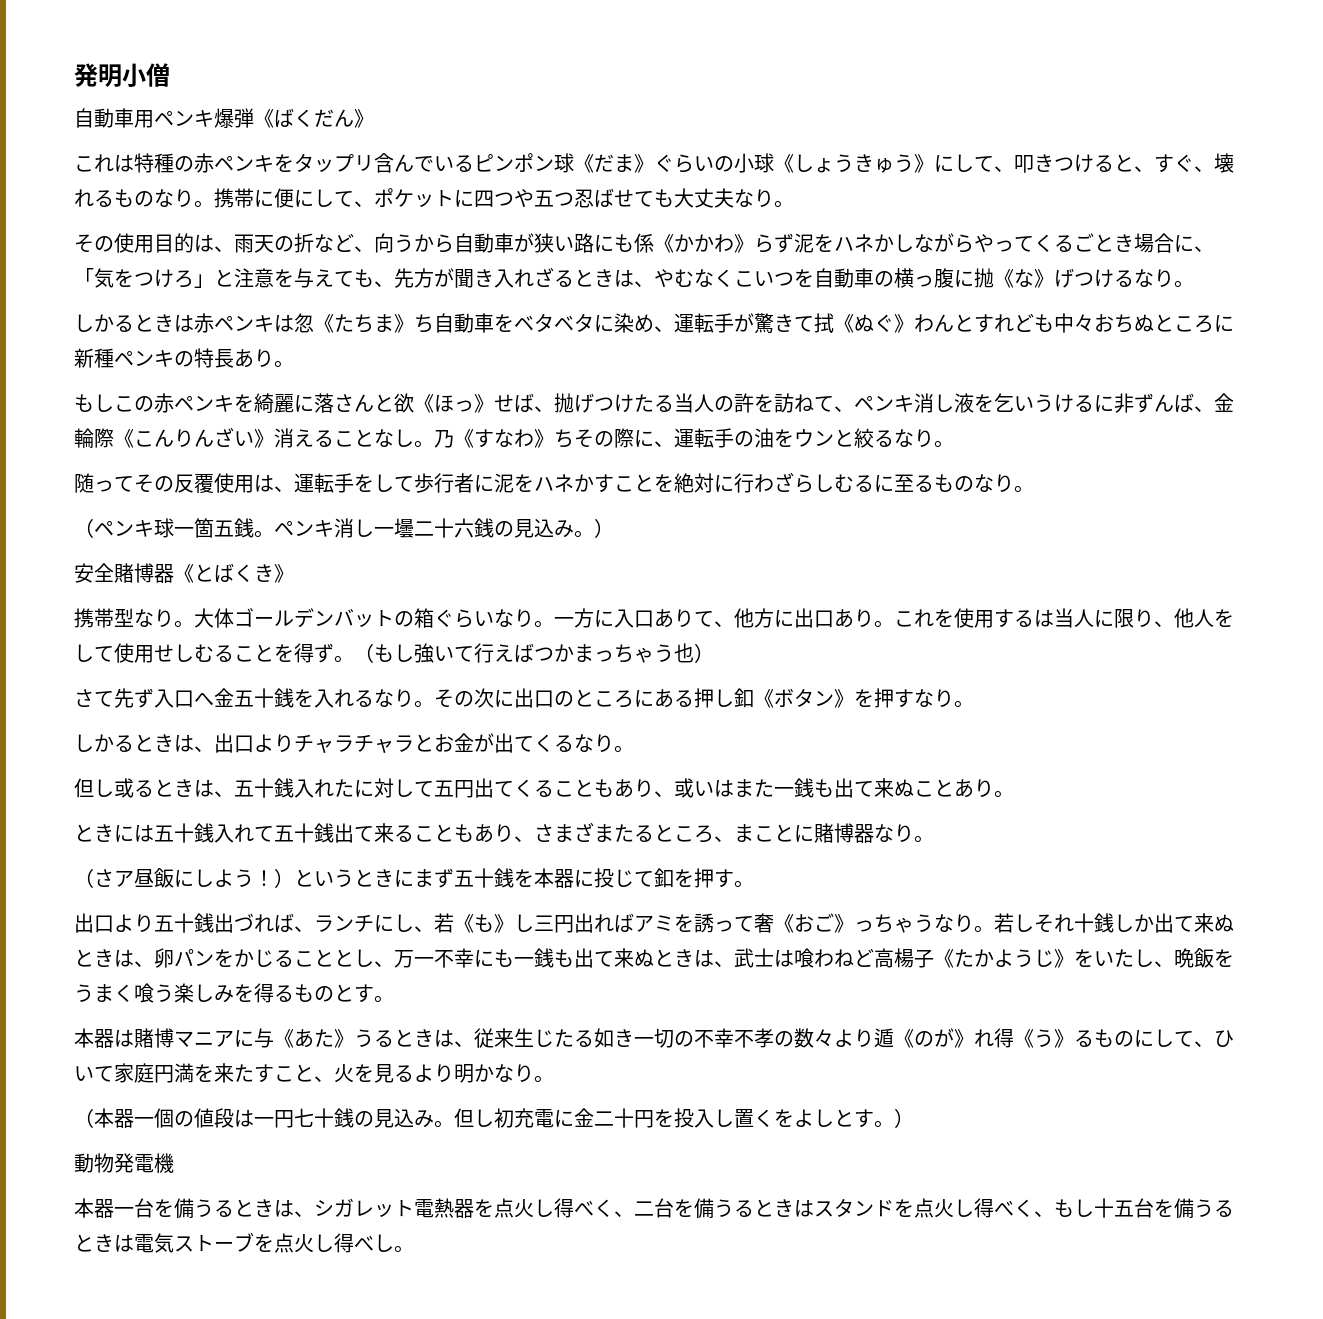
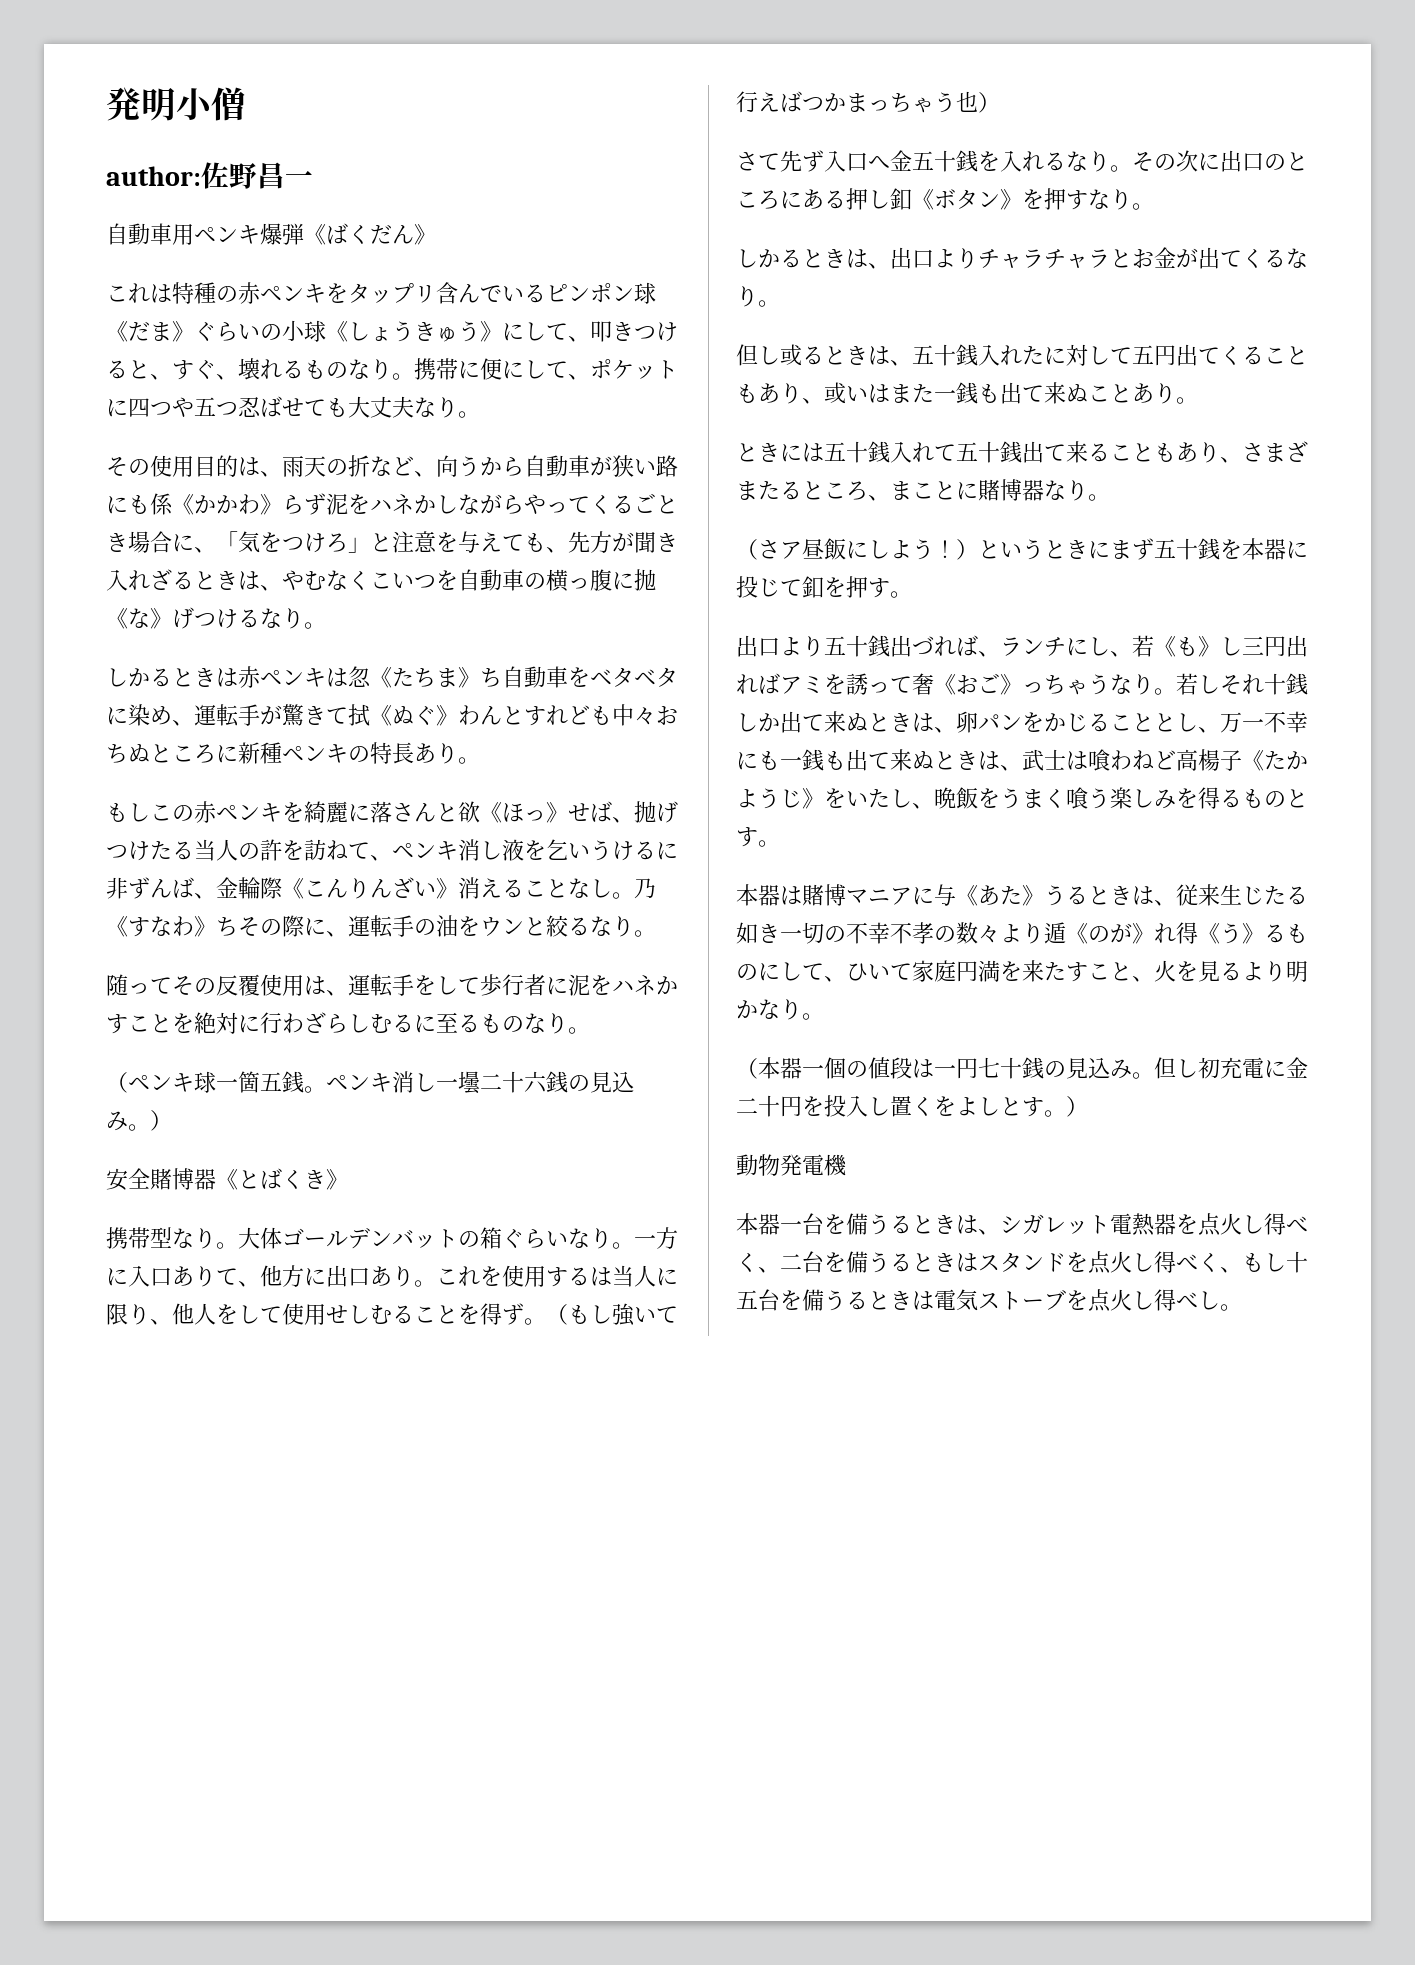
(170, 75) none -> [106,162,313,189] // author:佐野昌一

